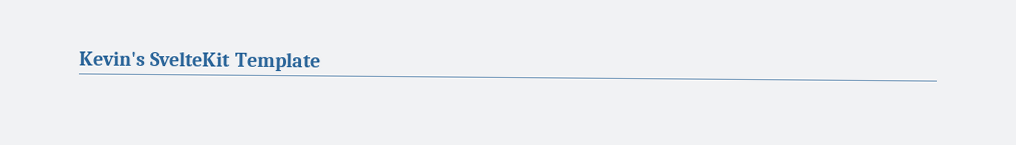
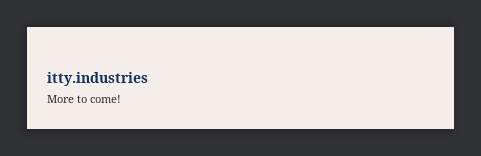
[79,51,321,72] Kevin's SvelteKit Template -> [47,72,148,86] [47,95,121,103] itty.industries // More to come!

